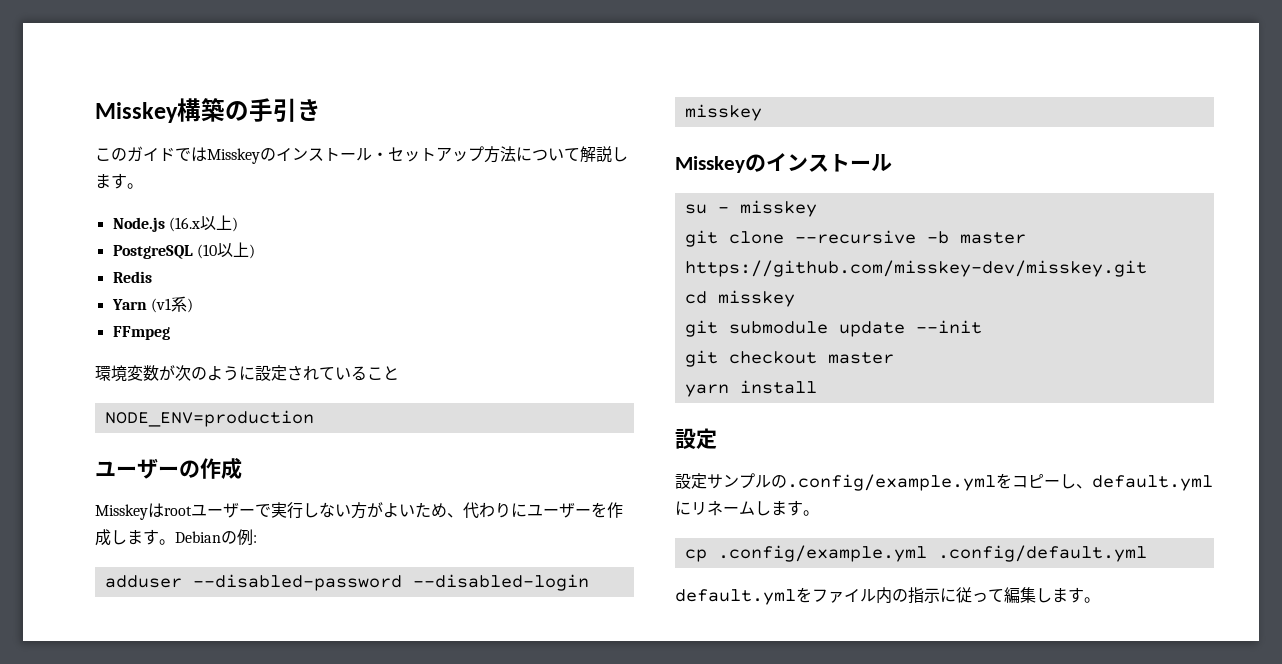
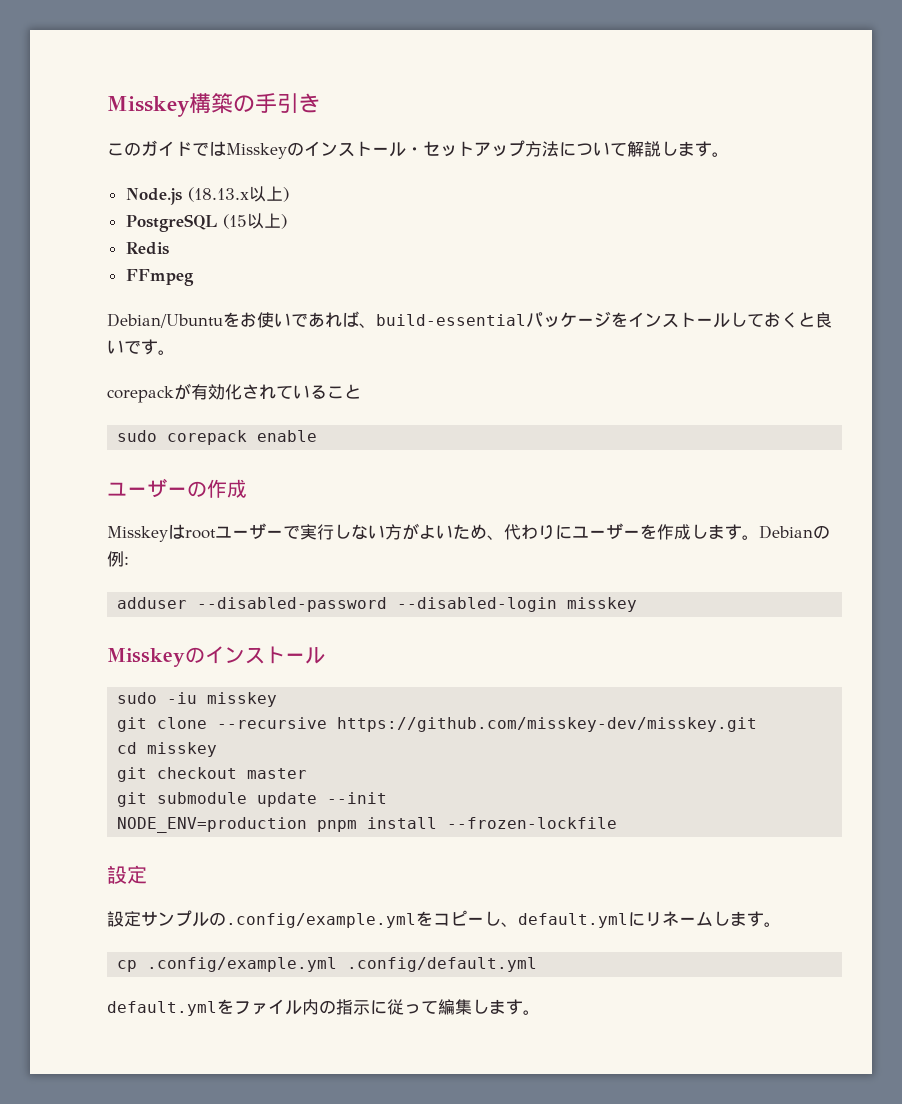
[168,217,200,232] (16.x -> [187,187,249,202] (18.13.x
[196,244,217,259] (10 -> [222,214,247,229] (15
[111,296,193,313] [112,326,170,340] [95,365,287,382] Yarn (v1系) // FFmpeg // 環境変数が次のように設定 -> [125,269,194,286] [107,311,832,328] [107,339,175,355] [107,383,242,403] FFmpeg // Debian/Ubuntuをお使いであれば、build-essentialパッケージをインストールしておくと良いです。 // corepackが有効化
[104,410,314,427] NODE_ENV=production -> [117,430,318,445] sudo corepack enable
[684,204,729,214] su - -> [117,692,198,704] sudo -iu
[926,231,1026,244] -b master -> (328, 723) none
(795, 298) none -> [117,767,308,782] // git checkout master
[684,350,894,367] [684,384,729,397] git checkout master // yarn -> [117,817,358,833] NODE_ENV=production pnpm
(817, 387) none -> [447,817,618,829] --frozen-lockfile

